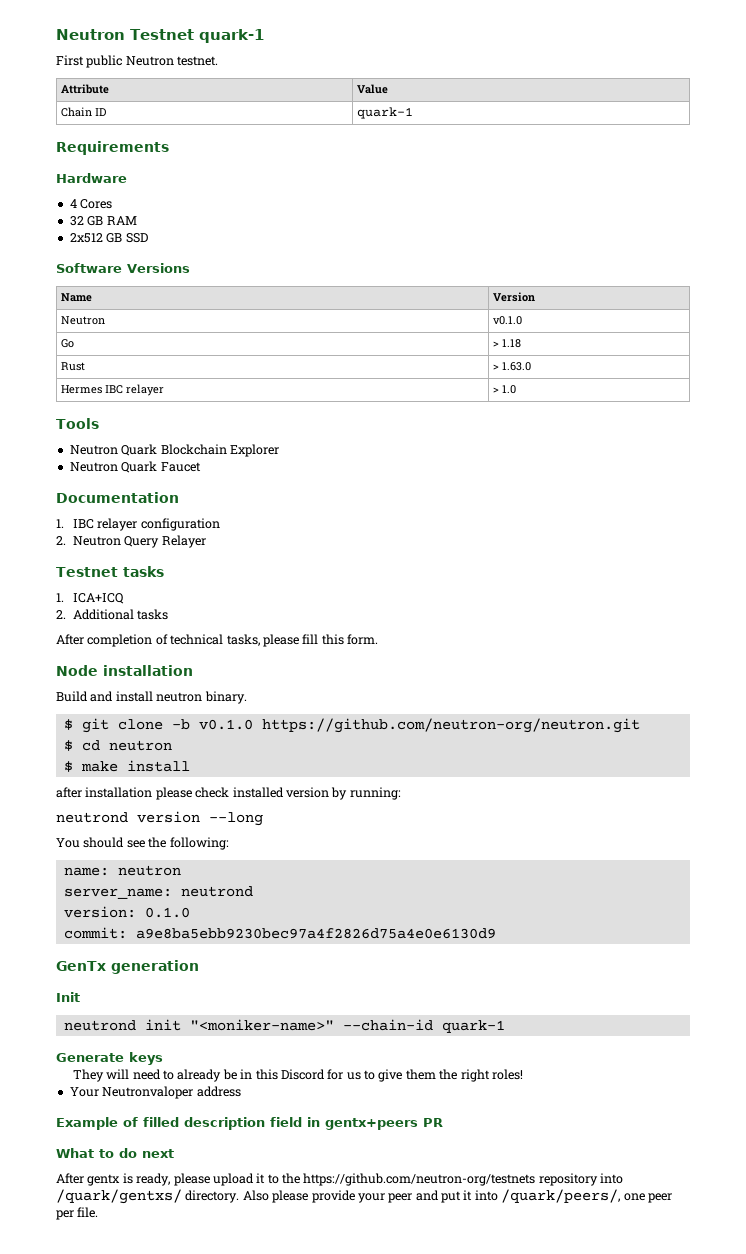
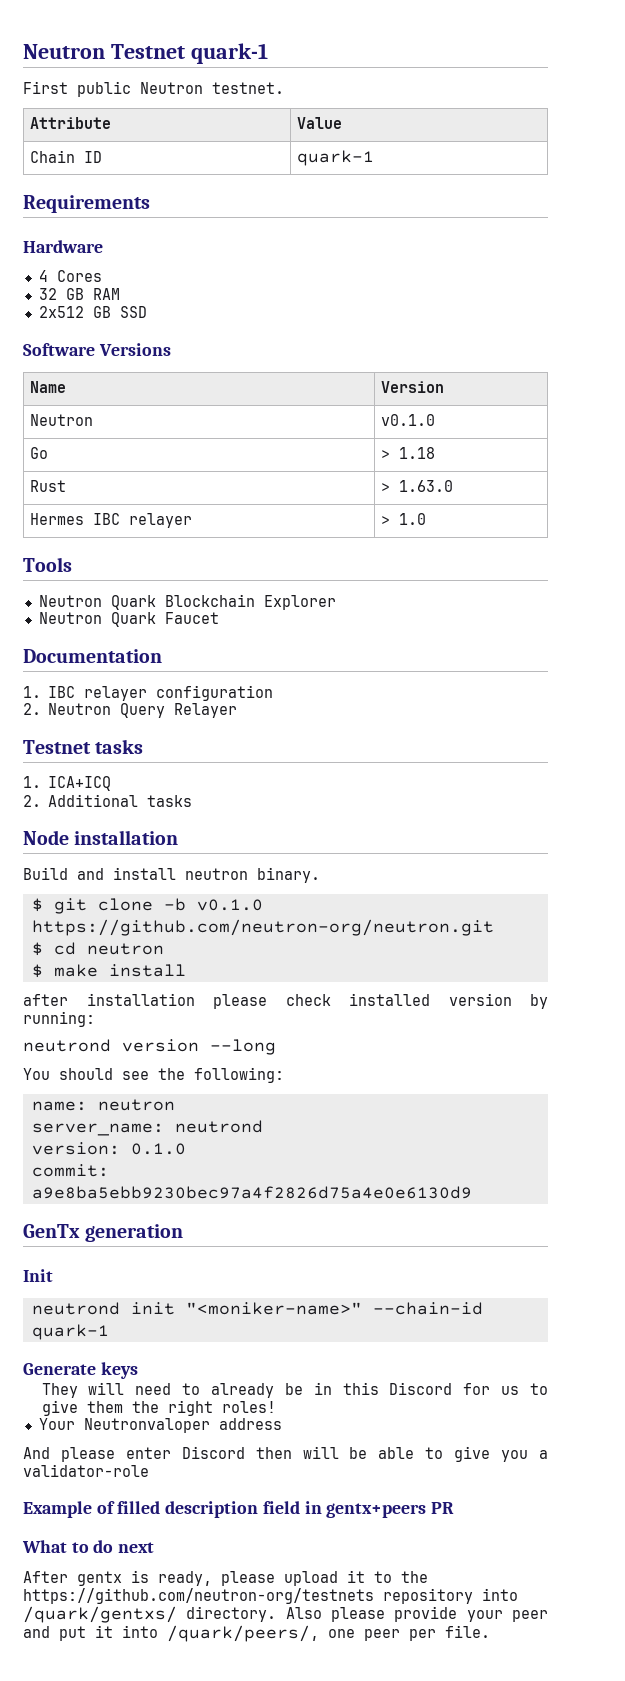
[56,634,378,647] // After completion of technical tasks, please fill this form. -> (193, 801) none
(241, 1091) none -> [23,1446,549,1462] [23,1464,149,1477] // And please enter Discord then will be able to give you a validator-role

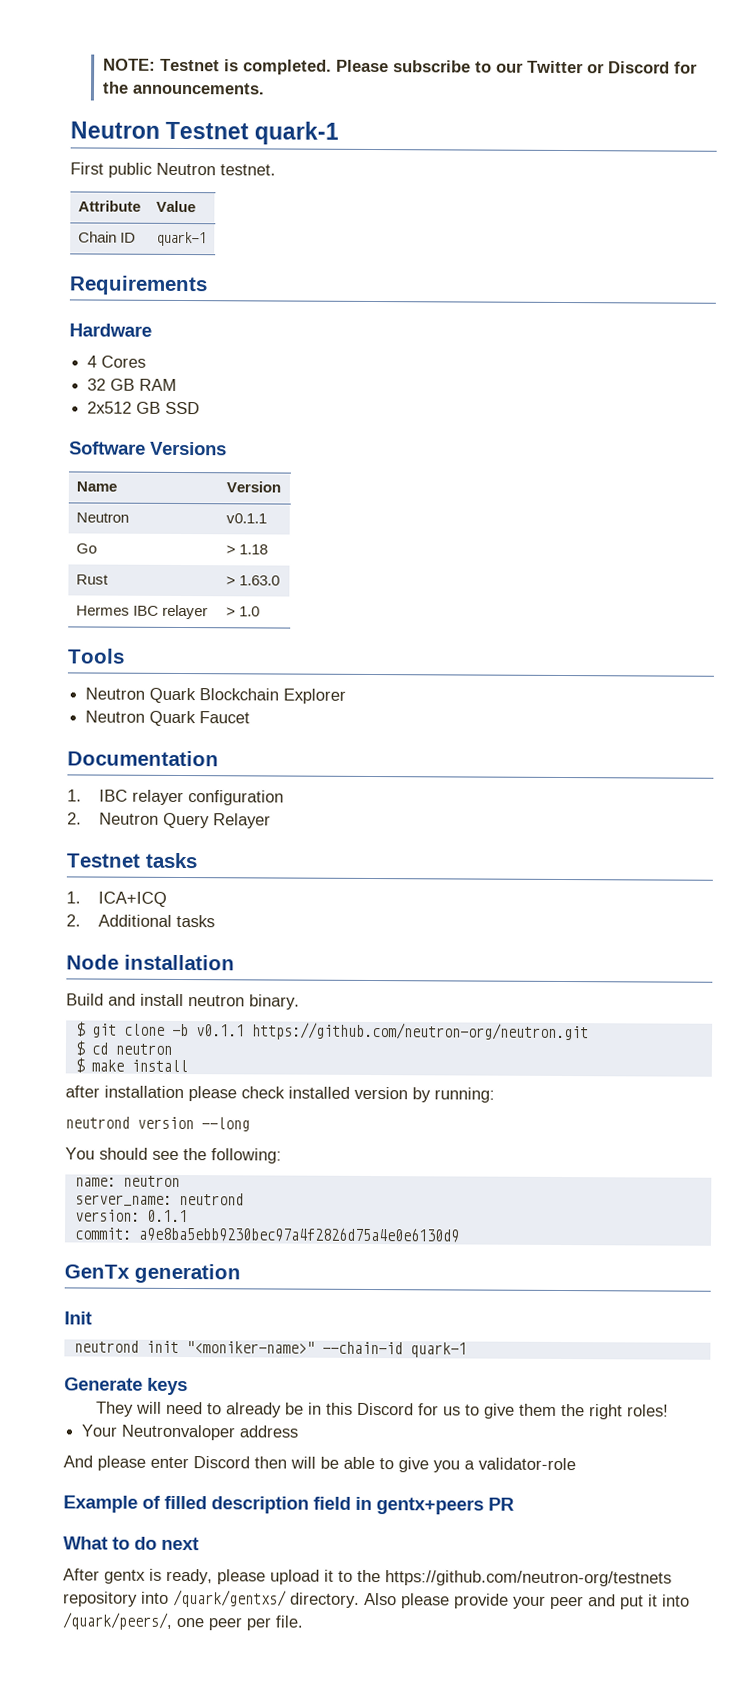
(23, 51) none -> [102,58,698,75] [101,81,265,95] NOTE: Testnet is completed. Please subscribe to our Twitter or Discord for the announcements. //
[381,414,436,426] v0.1.0 -> [225,513,267,524] v0.1.1
[196,899,263,911] v0.1.0 -> [195,1024,245,1037] v0.1.1
[130,1143,186,1155] 0.1.0 -> [146,1209,188,1223] 0.1.1

